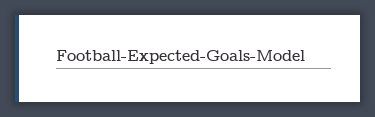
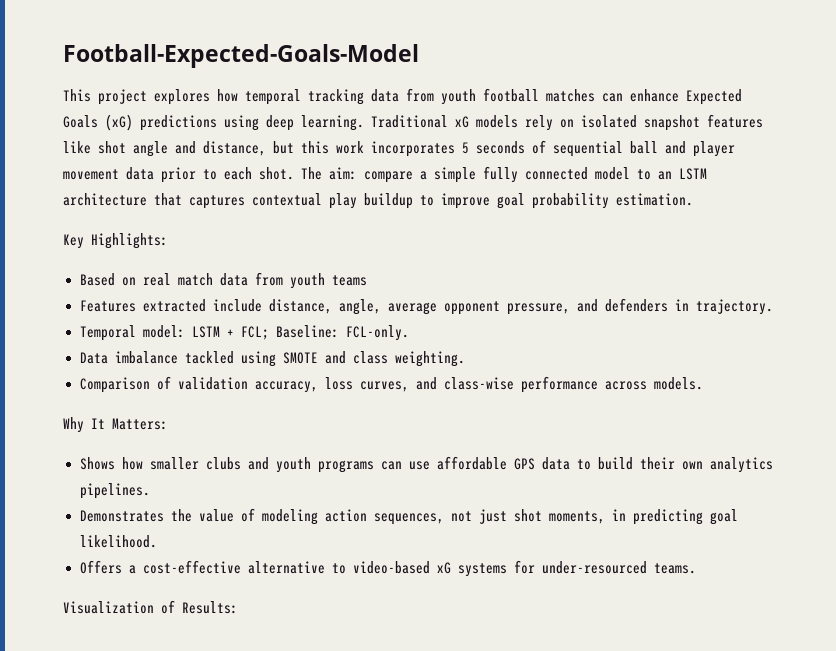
(305, 57) none -> [63,88,742,105] [63,114,763,131] [63,140,735,157] [63,166,707,183] [63,193,693,209] [63,233,168,249] [79,272,367,289] [79,298,773,315] [79,325,409,341] [79,351,465,367] [79,376,703,393] [63,417,168,433] [79,456,773,473] [79,483,150,499] [79,508,738,525] [79,535,157,548] [79,560,696,577] [63,600,238,614] // This project explores how temporal tracking data from youth football matches can enhance Expected Goals (xG) predictions using deep learning. Traditional xG models rely on isolated snapshot features like shot angle and distance, but this work incorporates 5 seconds of sequential ball and player movement data prior to each shot. The aim: compare a simple fully connected model to an LSTM architecture that captures contextual play buildup to improve goal probability estimation. // Key Highlights: // Based on real match data from youth teams // Features extracted include distance, angle, average opponent pressure, and defenders in trajectory. // Temporal model: LSTM + FCL; Baseline: FCL-only. // Data imbalance tackled using SMOTE and class weighting. // Comparison of validation accuracy, loss curves, and class-wise performance across models. // Why It Matters: // Shows how smaller clubs and youth programs can use affordable GPS data to build their own analytics pipelines. // Demonstrates the value of modeling action sequences, not just shot moments, in predicting goal likelihood. // Offers a cost-effective alternative to video-based xG systems for under-resourced teams. // Visualization of Results:

